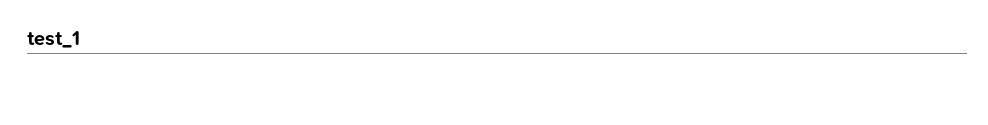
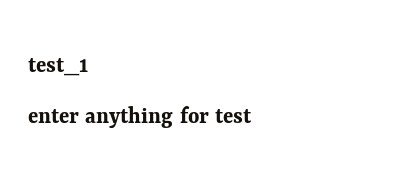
(80, 39) none -> [28,106,253,128] // enter anything for test

